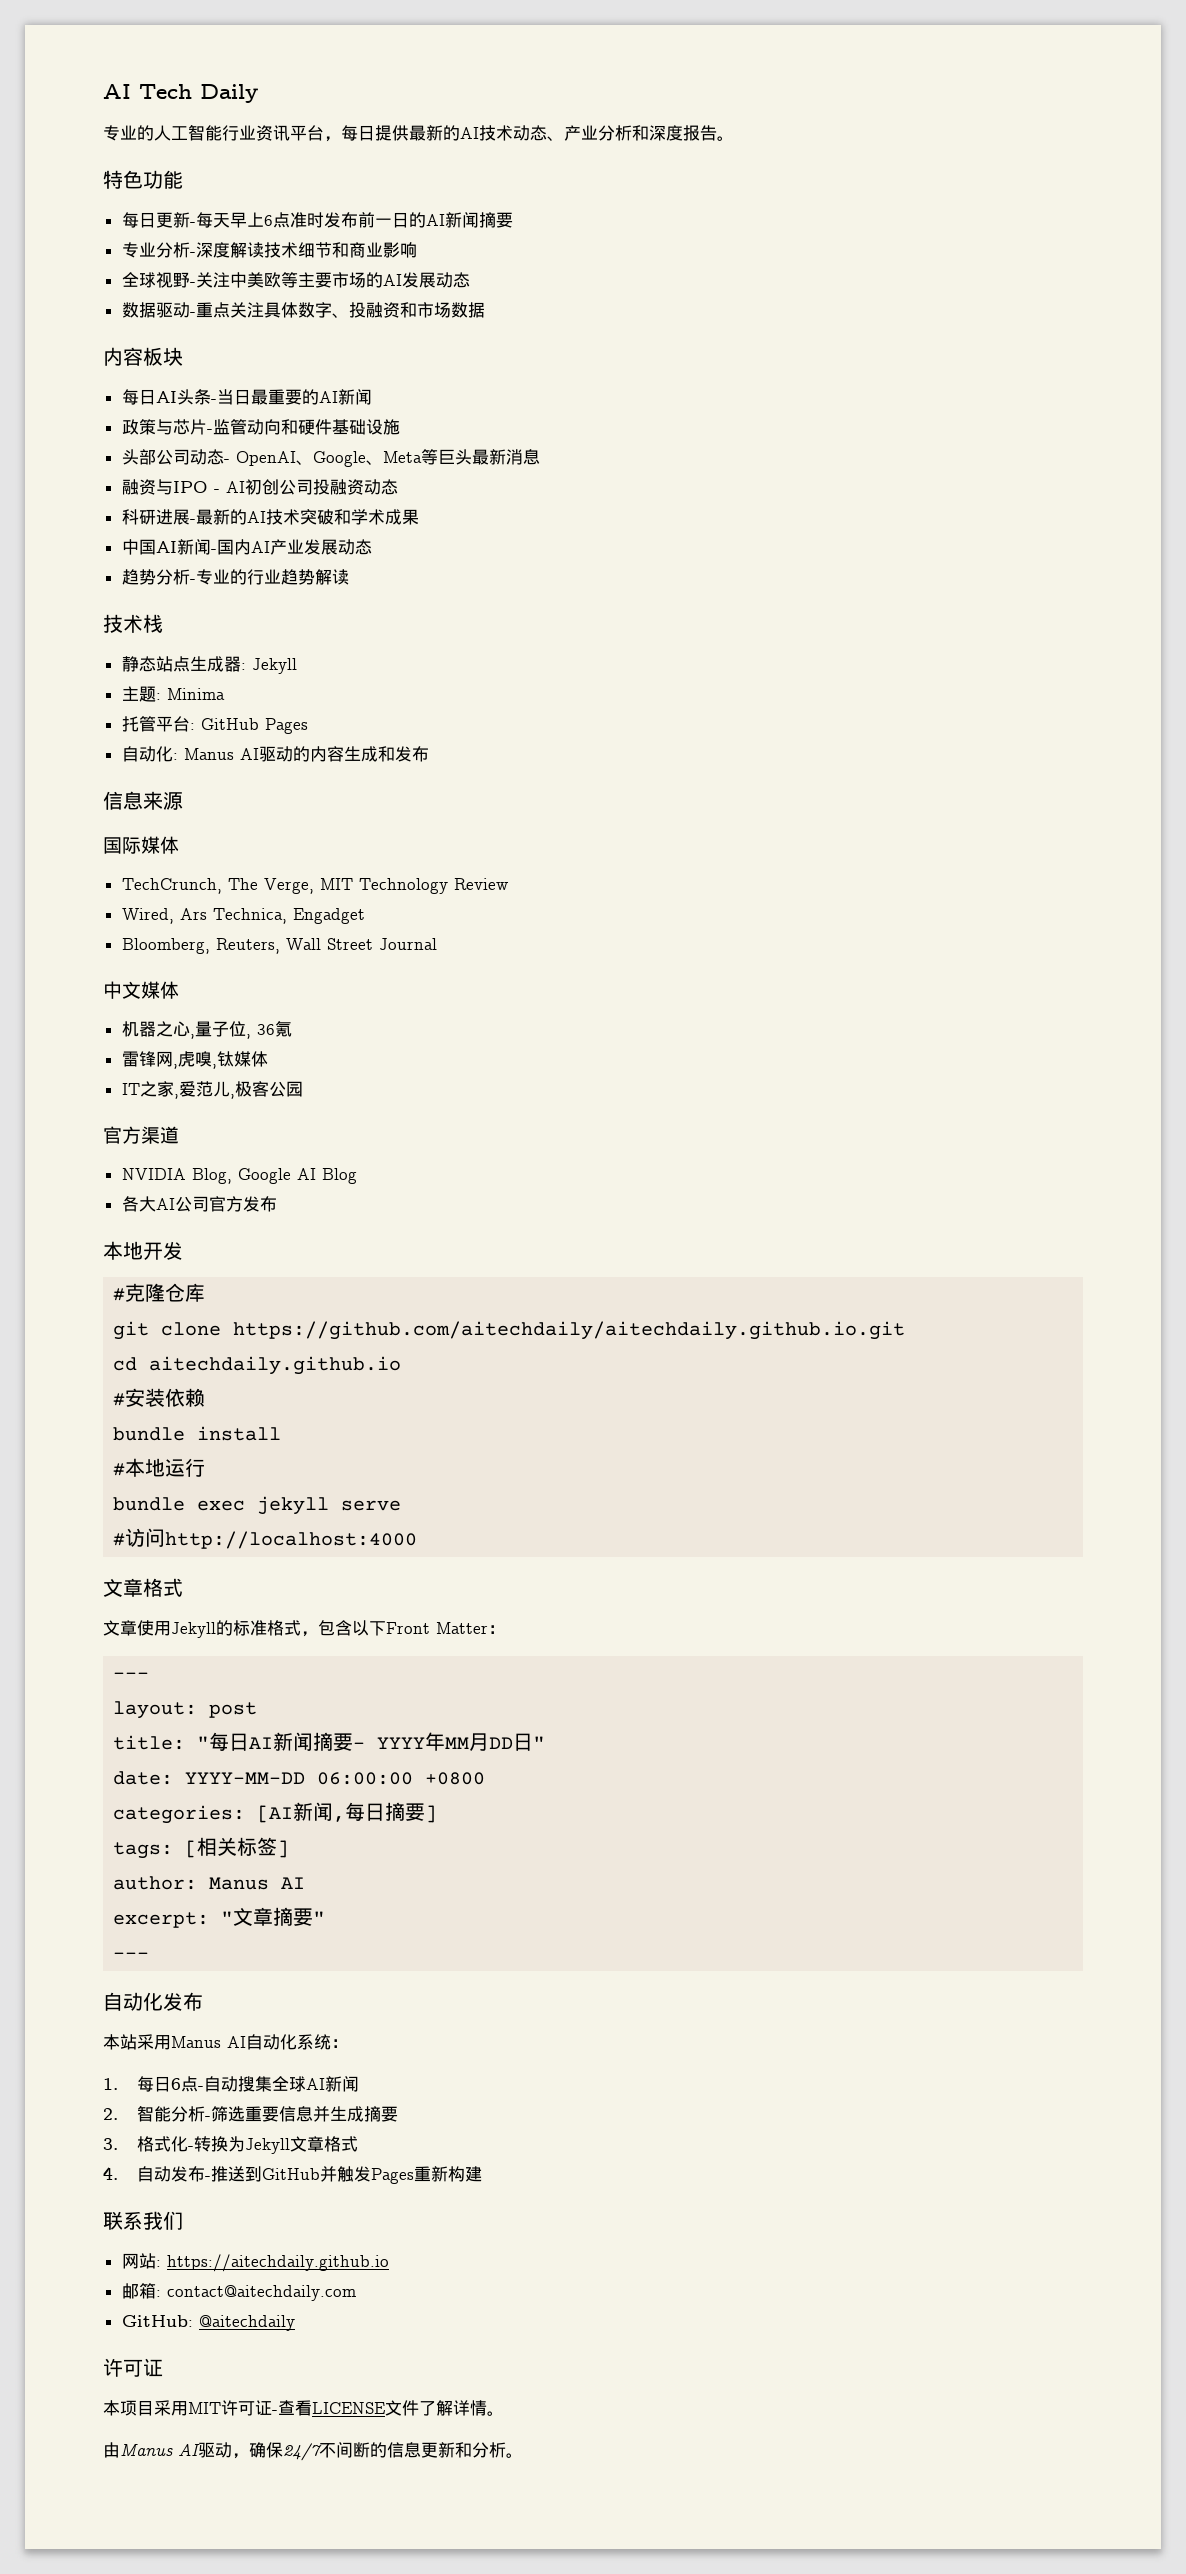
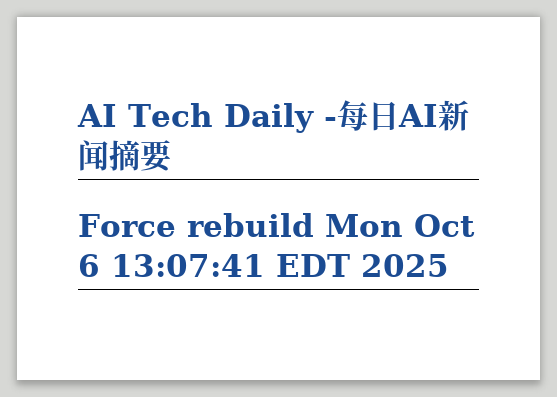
[103,124,734,142] [103,170,183,189] [121,212,513,228] [121,242,417,258] [121,272,470,288] [121,302,485,318] [103,347,183,366] [121,389,372,405] [121,419,400,435] [121,449,540,467] [121,479,398,495] [121,509,419,525] [121,539,372,555] [121,569,349,585] [103,614,163,633] [121,656,297,674] [121,686,225,702] [121,716,308,734] [121,746,429,762] [103,791,183,810] [103,836,179,854] [121,878,509,894] [121,908,365,924] [121,938,437,954] [103,981,179,999] [121,1021,292,1039] [121,1051,268,1069] [121,1081,303,1099] [103,1126,179,1144] [121,1168,357,1184] [121,1196,277,1212] [103,1241,183,1260] [113,1283,206,1302] [113,1321,906,1340] [113,1356,402,1375] [113,1388,206,1407] [113,1426,282,1441] [113,1458,206,1477] [113,1496,402,1515] [113,1528,418,1549] [103,1578,183,1597] [103,1620,505,1638] [113,1672,150,1679] [113,1701,258,1719] [113,1732,546,1751] [113,1771,486,1785] [113,1802,438,1824] [113,1837,290,1859] [113,1876,306,1890] [113,1907,326,1928] [113,1952,150,1959] [103,1992,203,2011] [103,2034,348,2050] [103,2076,359,2092] [103,2105,398,2122] [103,2136,358,2154] [103,2166,482,2184] [103,2211,183,2230] [121,2253,389,2272] [121,2283,356,2301] [121,2315,295,2331] [103,2358,163,2377] [103,2400,504,2416] [103,2442,523,2461] // 专业的人工智能行业资讯平台，每日提供最新的AI技术动态、产业分析和深度报告。 // 特色功能 // 每日更新-每天早上6点准时发布前一日的AI新闻摘要 // 专业分析-深度解读技术细节和商业影响 // 全球视野-关注中美欧等主要市场的AI发展动态 // 数据驱动-重点关注具体数字、投融资和市场数据 // 内容板块 // 每日AI头条-当日最重要的AI新闻 // 政策与芯片-监管动向和硬件基础设施 // 头部公司动态- OpenAI、Google、Meta等巨头最新消息 // 融资与IPO - AI初创公司投融资动态 // 科研进展-最新的AI技术突破和学术成果 // 中国AI新闻-国内AI产业发展动态 // 趋势分析-专业的行业趋势解读 // 技术栈 // 静态站点生成器: Jekyll // 主题: Minima // 托管平台: GitHub Pages // 自动化: Manus AI驱动的内容生成和发布 // 信息来源 // 国际媒体 // TechCrunch, The Verge, MIT Technology Review // Wired, Ars Technica, Engadget // Bloomberg, Reuters, Wall Street Journal // 中文媒体 // 机器之心,量子位, 36氪 // 雷锋网,虎嗅,钛媒体 // IT之家,爱范儿,极客公园 // 官方渠道 // NVIDIA Blog, Google AI Blog // 各大AI公司官方发布 // 本地开发 // #克隆仓库 // git clone https://github.com/aitechdaily/aitechdaily.github.io.git // cd aitechdaily.github.io // #安装依赖 // bundle install // #本地运行 // bundle exec jekyll serve // #访问http://localhost:4000 // 文章格式 // 文章使用Jekyll的标准格式，包含以下Front Matter： // --- // layout: post // title: "每日AI新闻摘要- YYYY年MM月DD日" // date: YYYY-MM-DD 06:00:00 +0800 // categories: [AI新闻,每日摘要] // tags: [相关标签] // author: Manus AI // excerpt: "文章摘要" // --- // 自动化发布 // 本站采用Manus AI自动化系统： // 1.每日6点-自动搜集全球AI新闻 // 2.智能分析-筛选重要信息并生成摘要 // 3.格式化-转换为Jekyll文章格式 // 4.自动发布-推送到GitHub并触发Pages重新构建 // 联系我们 // 网站: https://aitechdaily.github.io // 邮箱: contact@aitechdaily.com // GitHub: @aitechdaily // 许可证 // 本项目采用MIT许可证-查看LICENSE文件了解详情。 // 由Manus AI驱动，确保24/7不间断的信息更新和分析。 -> [323,100,469,131] [78,140,172,173] [78,213,475,237] [78,254,449,277] -每日AI新闻摘要 // Force rebuild Mon Oct 6 13:07:41 EDT 2025

